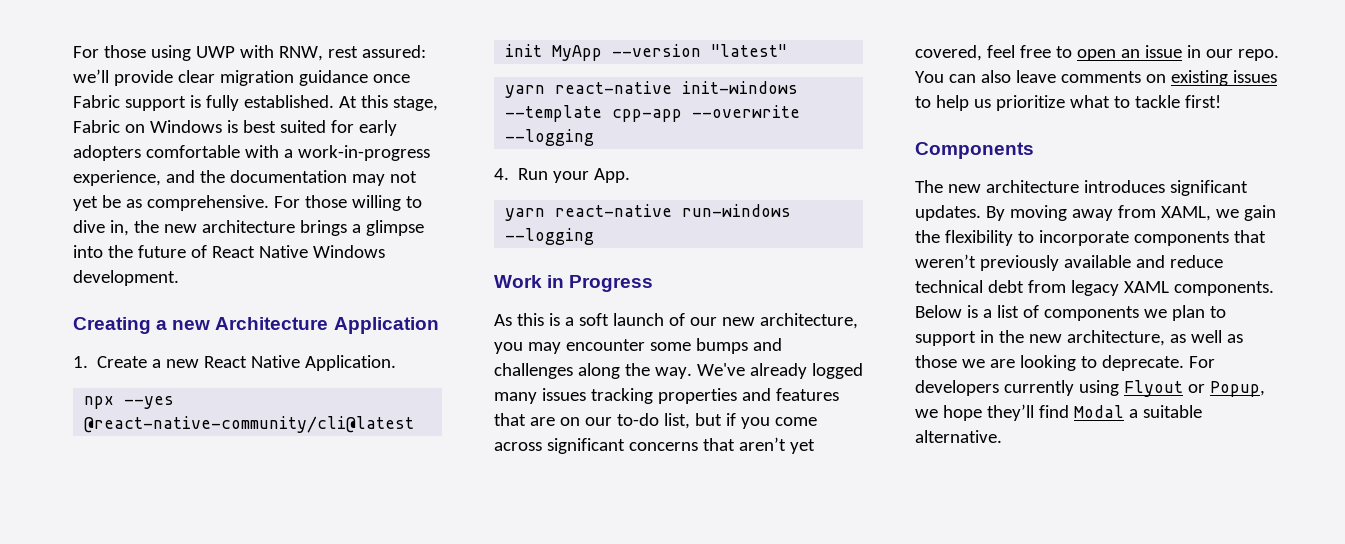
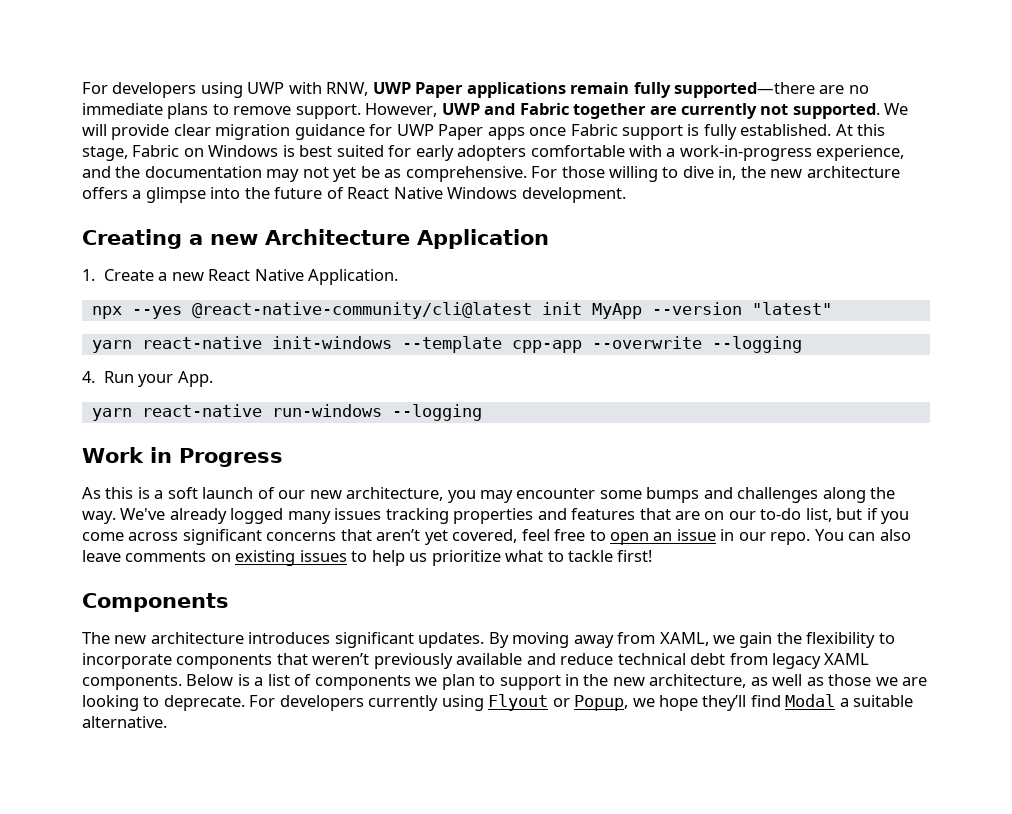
[73,45,146,58] For those -> [82,82,197,98] For developers
[327,45,426,58] [73,69,368,86] rest assured: we’ll provide clear migration guidance -> [372,82,869,98] [82,103,909,119] [82,124,525,140] UWP Paper applications remain fully supported—there are no immediate plans to remove support. However, UWP and Fabric together are currently not supported. We will provide clear migration guidance for UWP Paper apps
[299,220,347,236] brings -> [82,187,128,199] offers

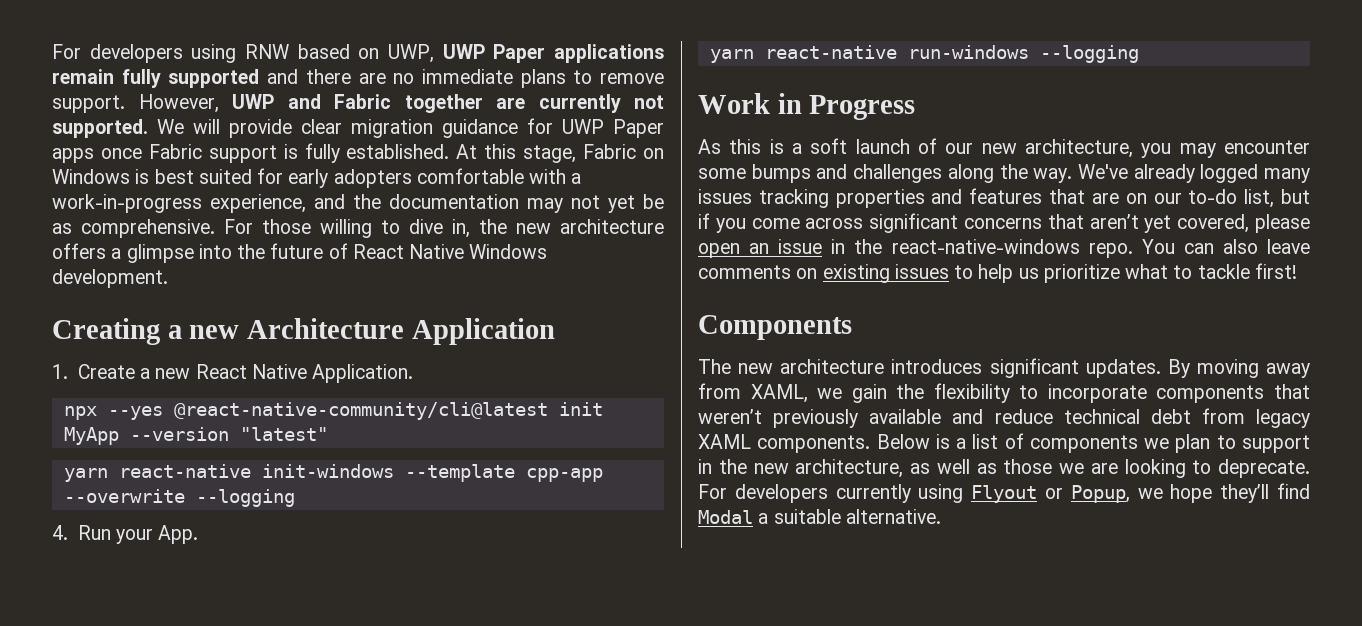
[247,82,369,96] UWP with RNW, -> [245,44,434,63] RNW based on UWP,
[674,82,816,98] supported—there -> [168,69,351,88] supported and there
[521,529,606,541] feel free to -> [1255,214,1310,233] please
[738,532,766,541] our -> [854,239,1080,254] the react-native-windows

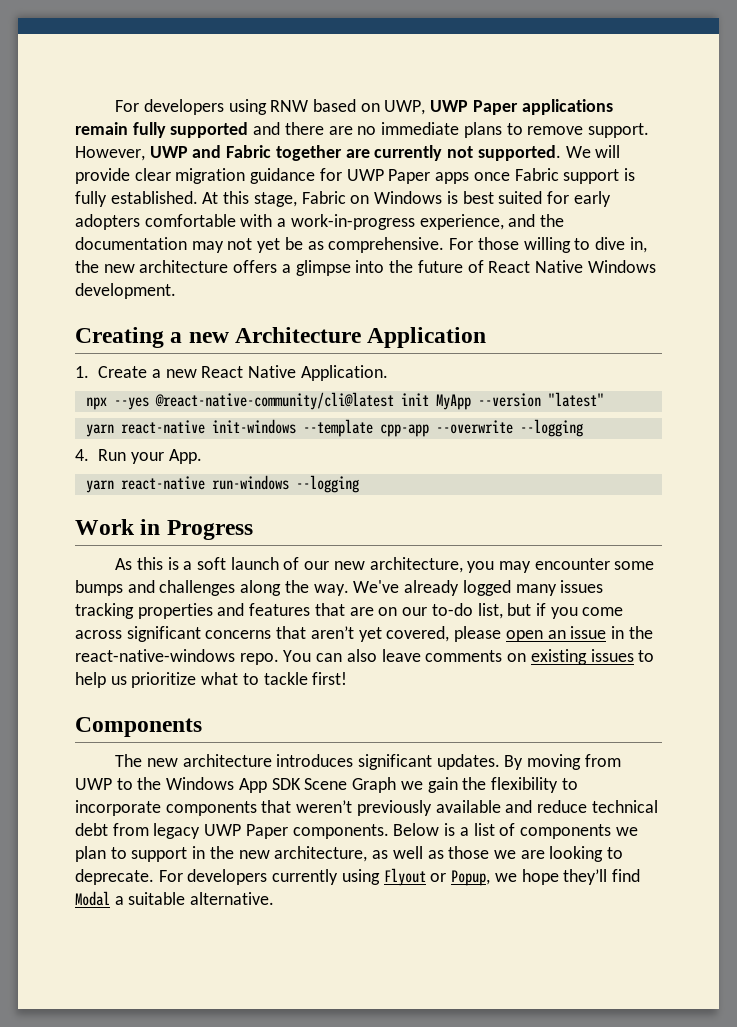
[1266,363,1310,378] [698,383,808,403] away from XAML, -> [584,754,621,767] [75,777,397,793] from UWP to the Windows App SDK Scene Graph
[698,434,751,449] XAML -> [204,824,288,839] UWP Paper

